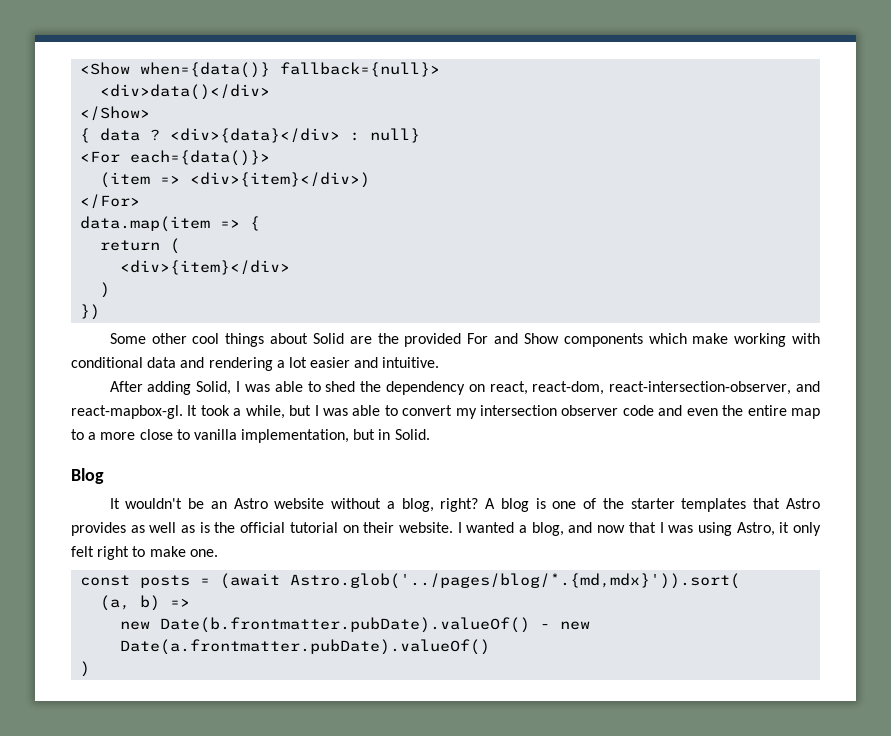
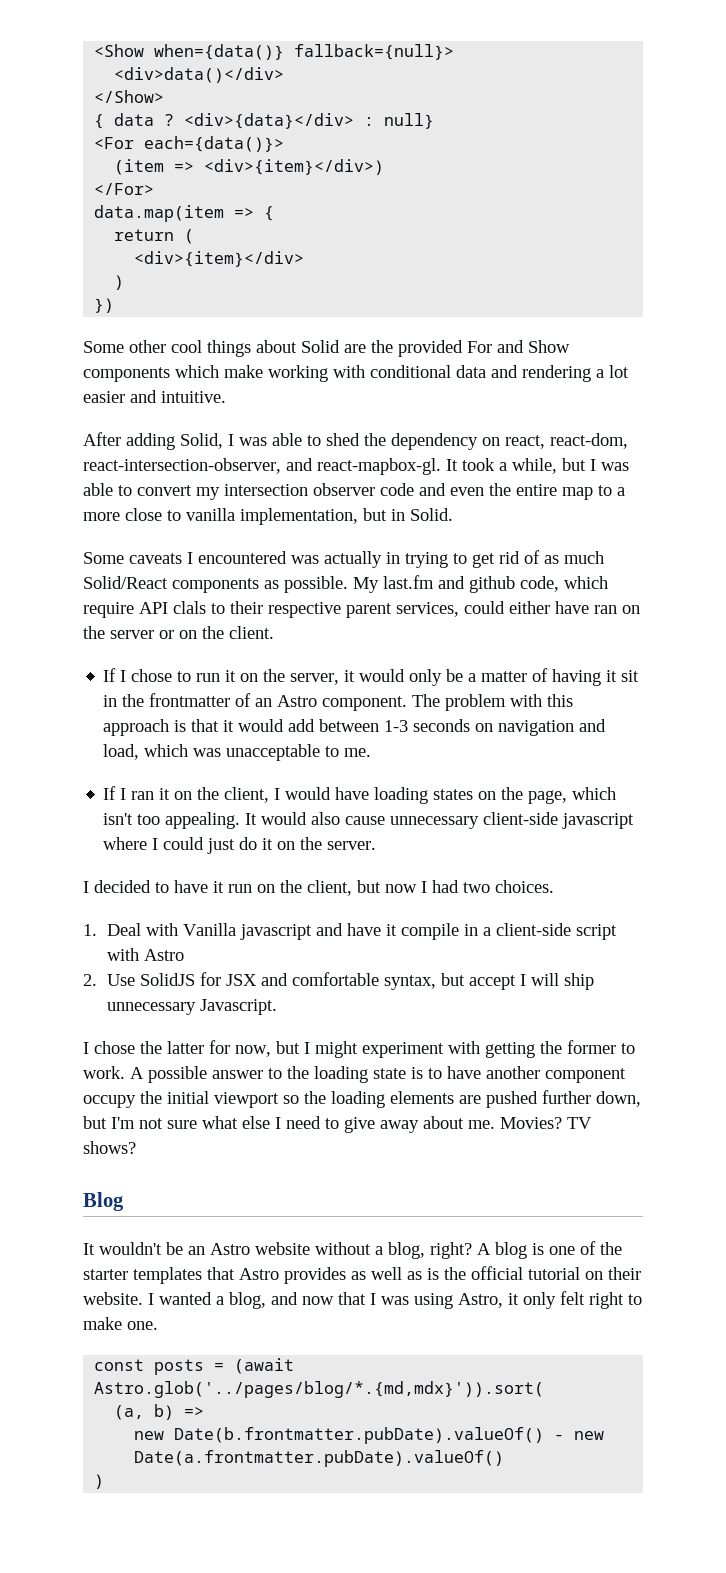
(430, 434) none -> [83,550,604,568] [83,575,608,593] [83,601,640,618] [83,626,274,639] [103,668,640,686] [103,693,574,711] [103,719,607,736] [103,744,372,761] [103,786,617,804] [103,812,635,829] [103,837,377,854] [83,880,554,896] [83,923,618,940] [107,948,185,961] [83,972,595,990] [107,999,278,1015] [83,1040,635,1058] [83,1066,626,1083] [83,1090,641,1108] [83,1116,592,1133] [83,1141,136,1154] // Some caveats I encountered was actually in trying to get rid of as much Solid/React components as possible. My last.fm and github code, which require API clals to their respective parent services, could either have ran on the server or on the client. // If I chose to run it on the server, it would only be a matter of having it sit in the frontmatter of an Astro component. The problem with this approach is that it would add between 1-3 seconds on navigation and load, which was unacceptable to me. // If I ran it on the client, I would have loading states on the page, which isn't too appealing. It would also cause unnecessary client-side javascript where I could just do it on the server. // I decided to have it run on the client, but now I had two choices. // 1. Deal with Vanilla javascript and have it compile in a client-side script with Astro // 2. Use SolidJS for JSX and comfortable syntax, but accept I will ship unnecessary Javascript. // I chose the latter for now, but I might experiment with getting the former to work. A possible answer to the loading state is to have another component occupy the initial viewport so the loading elements are pushed further down, but I'm not sure what else I need to give away about me. Movies? TV shows?

